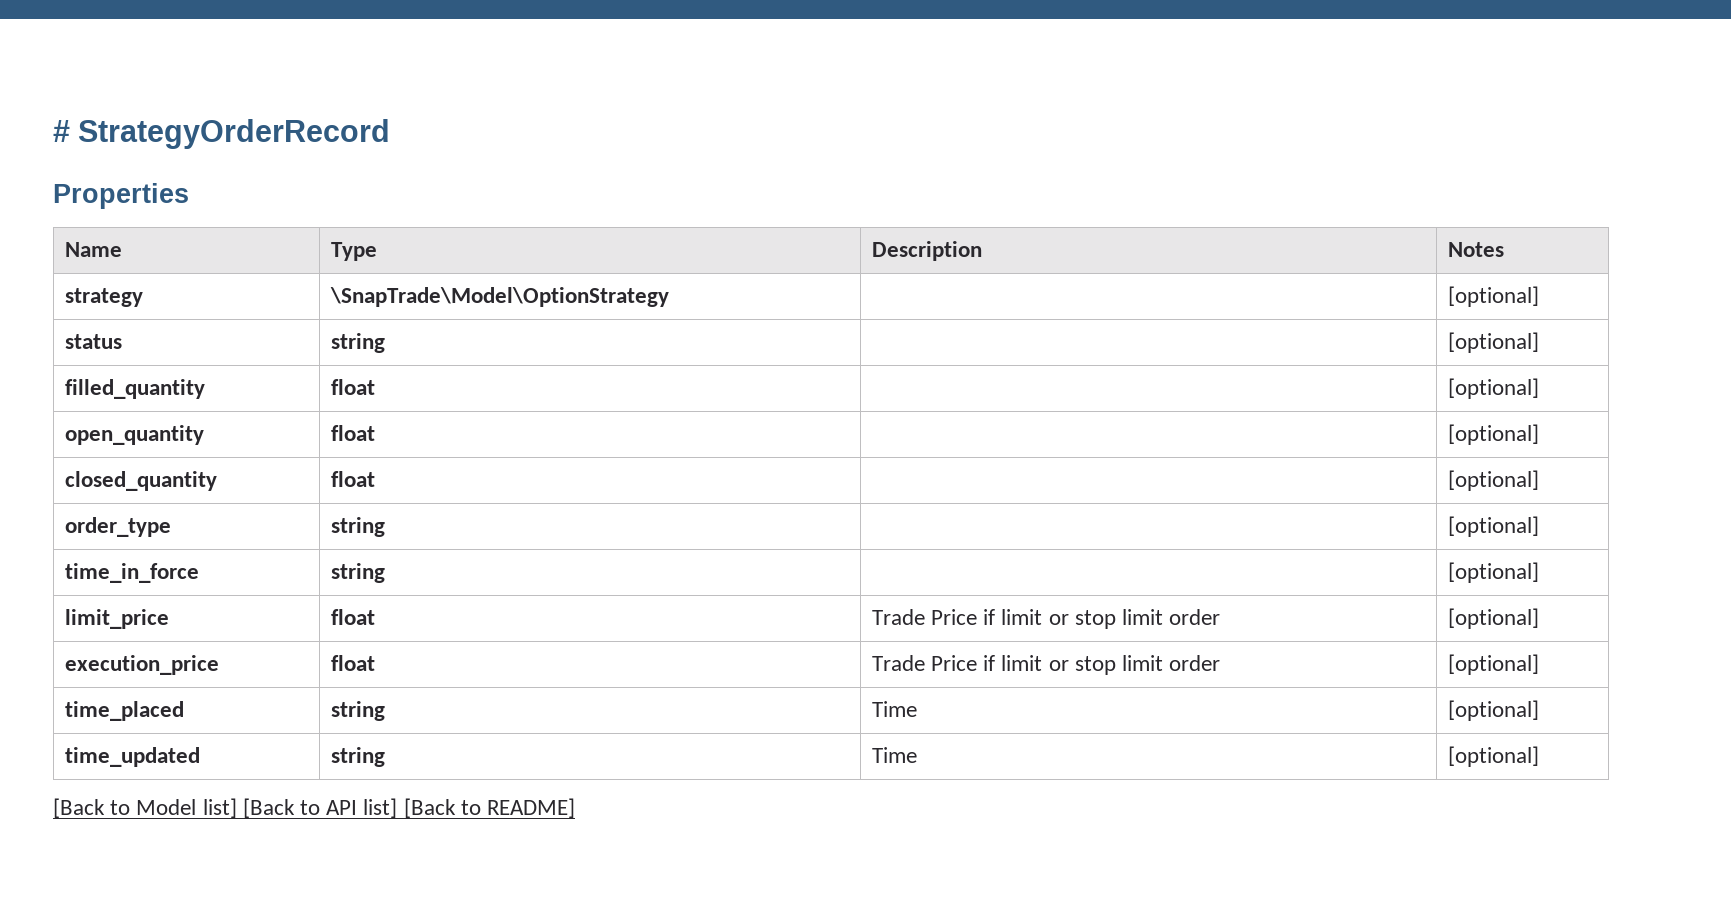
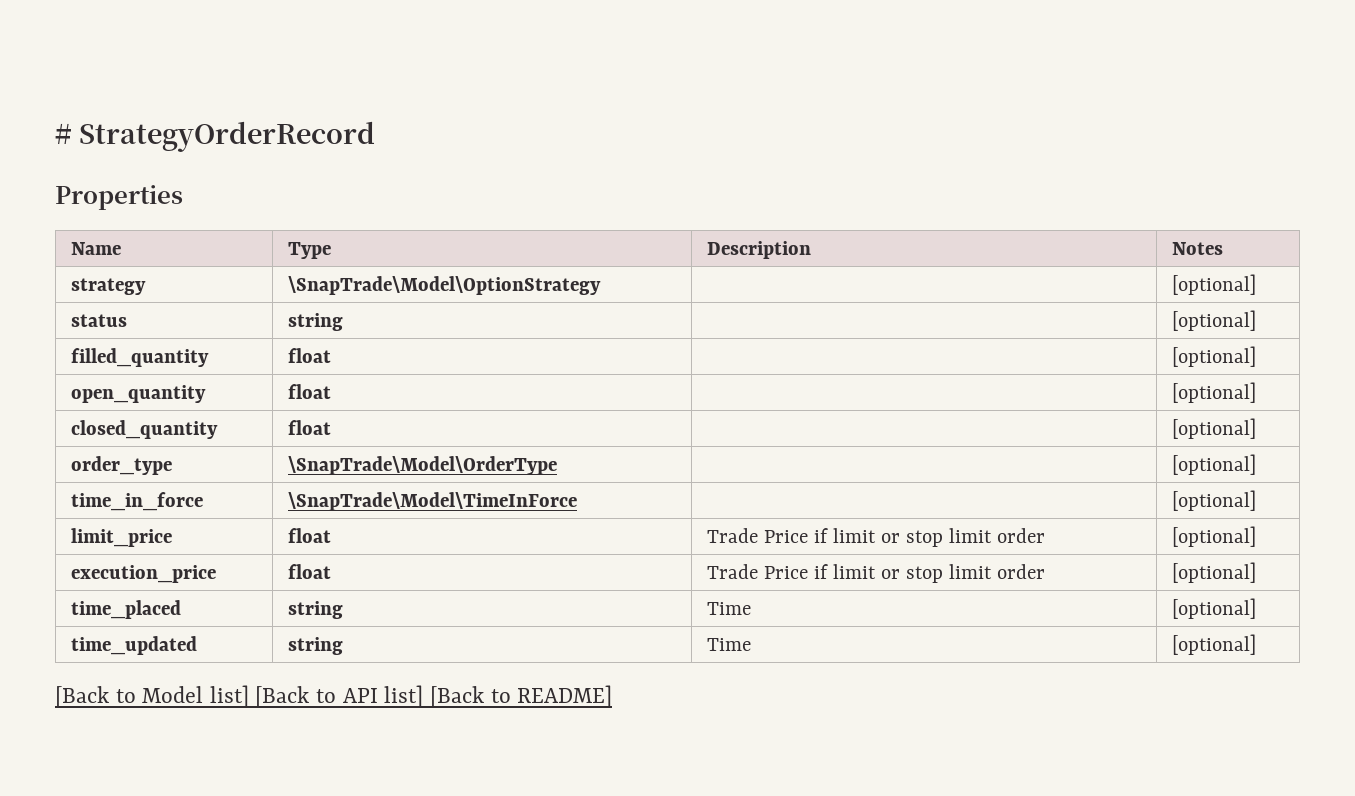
[330,517,385,537] string -> [288,456,558,475] \SnapTrade\Model\OrderType
[330,563,385,583] string -> [288,492,578,511] \SnapTrade\Model\TimeInForce

